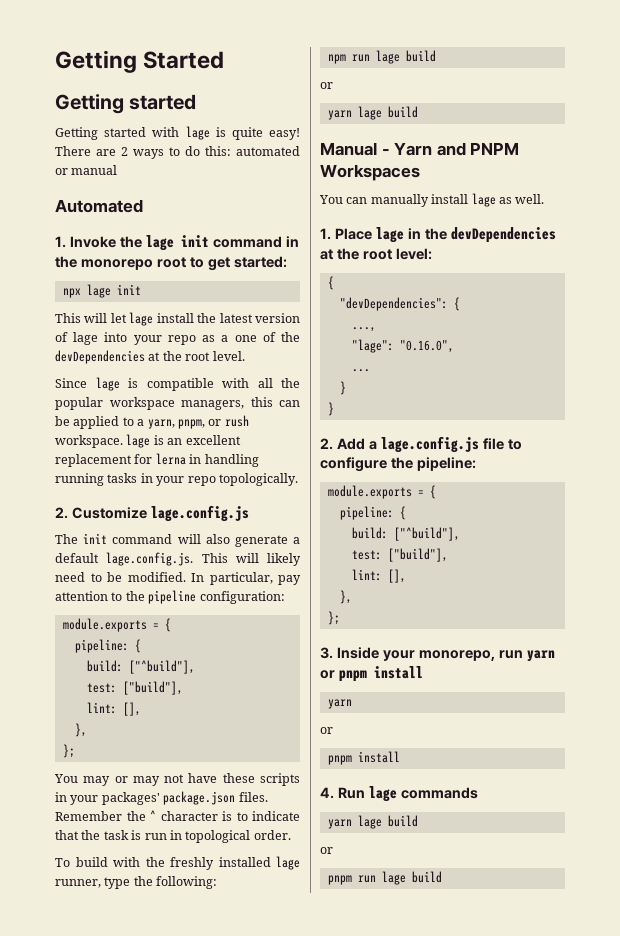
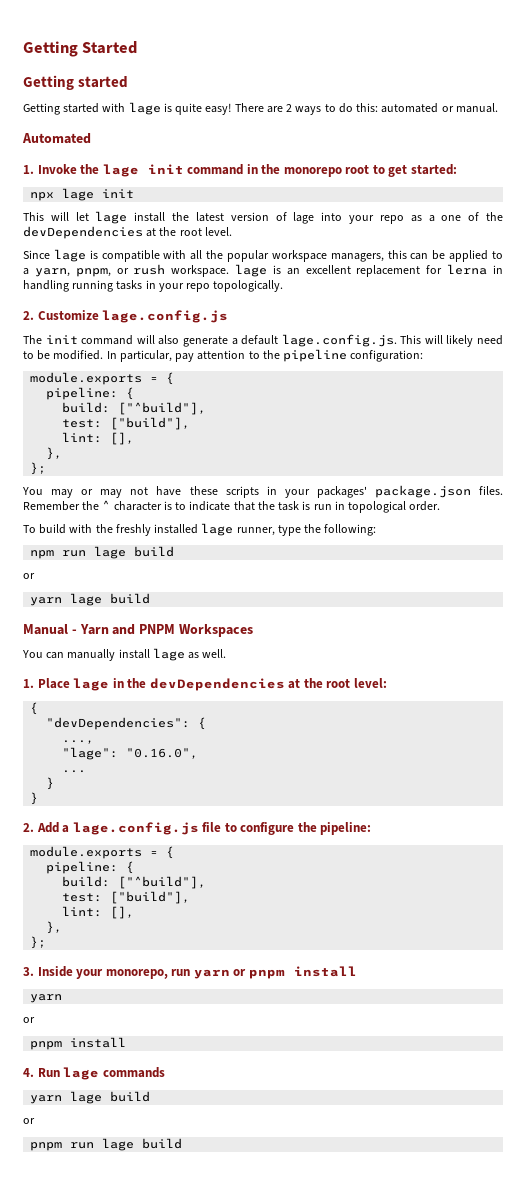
[71,165,118,175] manual -> [455,103,498,113] manual.

